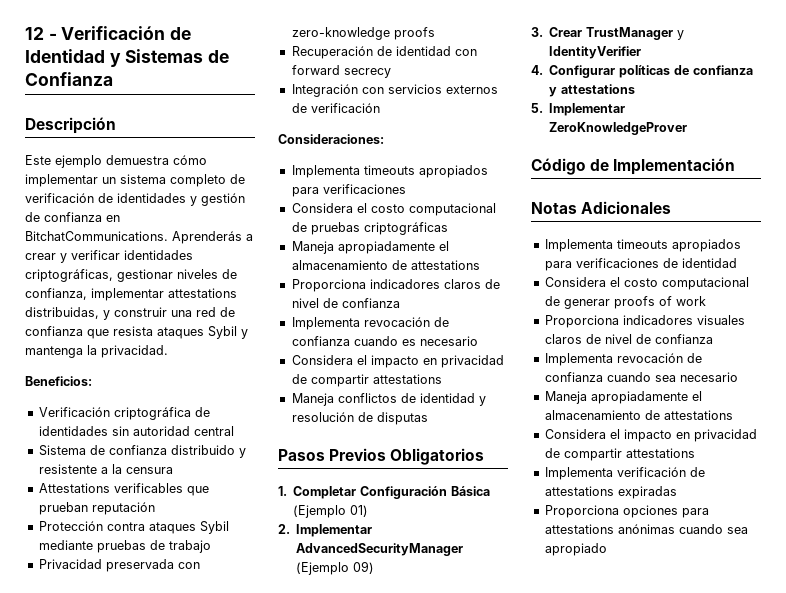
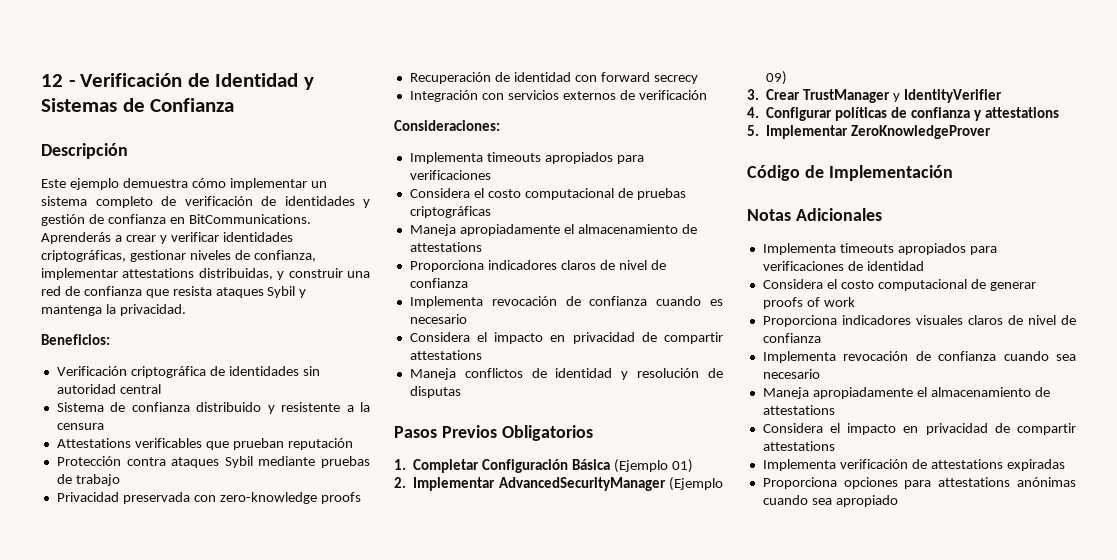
[25,231,168,241] BitchatCommunications. -> [188,214,311,224] BitCommunications.

